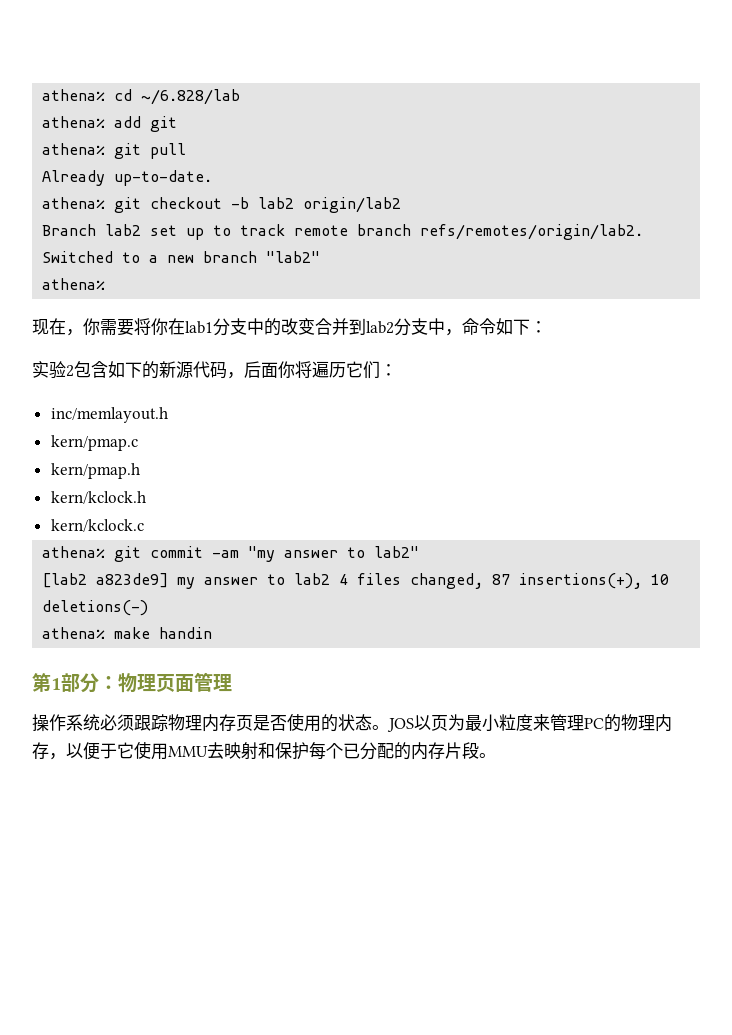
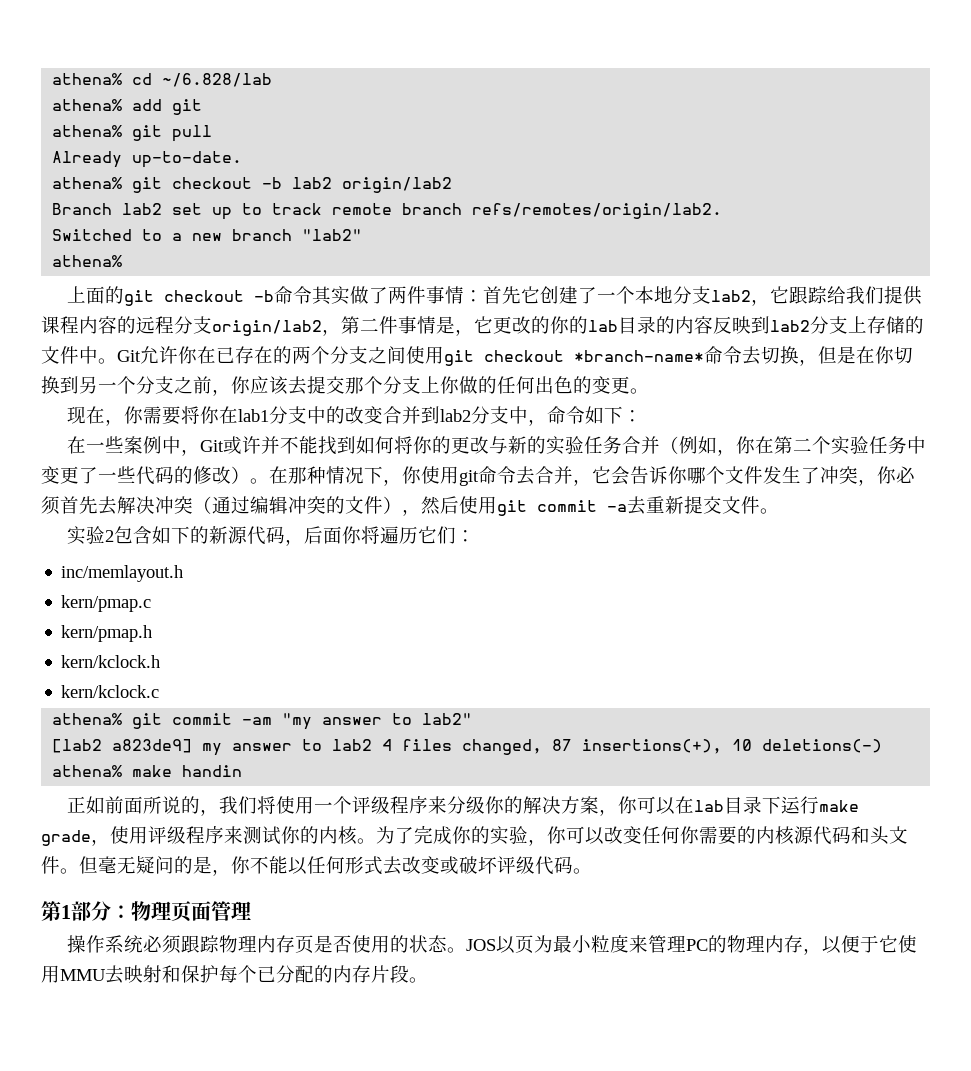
(106, 284) none -> [66,286,922,306] [41,316,924,336] [41,346,913,366] [41,376,649,396] // 上面的git checkout -b命令其实做了两件事情：首先它创建了一个本地分支lab2，它跟踪给我们提供课程内容的远程分支origin/lab2，第二件事情是，它更改的你的lab目录的内容反映到lab2分支上存储的文件中。Git允许你在已存在的两个分支之间使用git checkout *branch-name*命令去切换，但是在你切换到另一个分支之前，你应该去提交那个分支上你做的任何出色的变更。
(547, 327) none -> [66,436,926,456] [41,466,916,486] [41,496,779,516] // 在一些案例中，Git或许并不能找到如何将你的更改与新的实验任务合并（例如，你在第二个实验任务中变更了一些代码的修改）。在那种情况下，你使用git命令去合并，它会告诉你哪个文件发生了冲突，你必须首先去解决冲突（通过编辑冲突的文件），然后使用git commit -a去重新提交文件。
(213, 633) none -> [66,796,859,816] [41,825,908,846] [41,855,592,876] // 正如前面所说的，我们将使用一个评级程序来分级你的解决方案，你可以在lab目录下运行make grade，使用评级程序来测试你的内核。为了完成你的实验，你可以改变任何你需要的内核源代码和头文件。但毫无疑问的是，你不能以任何形式去改变或破坏评级代码。

